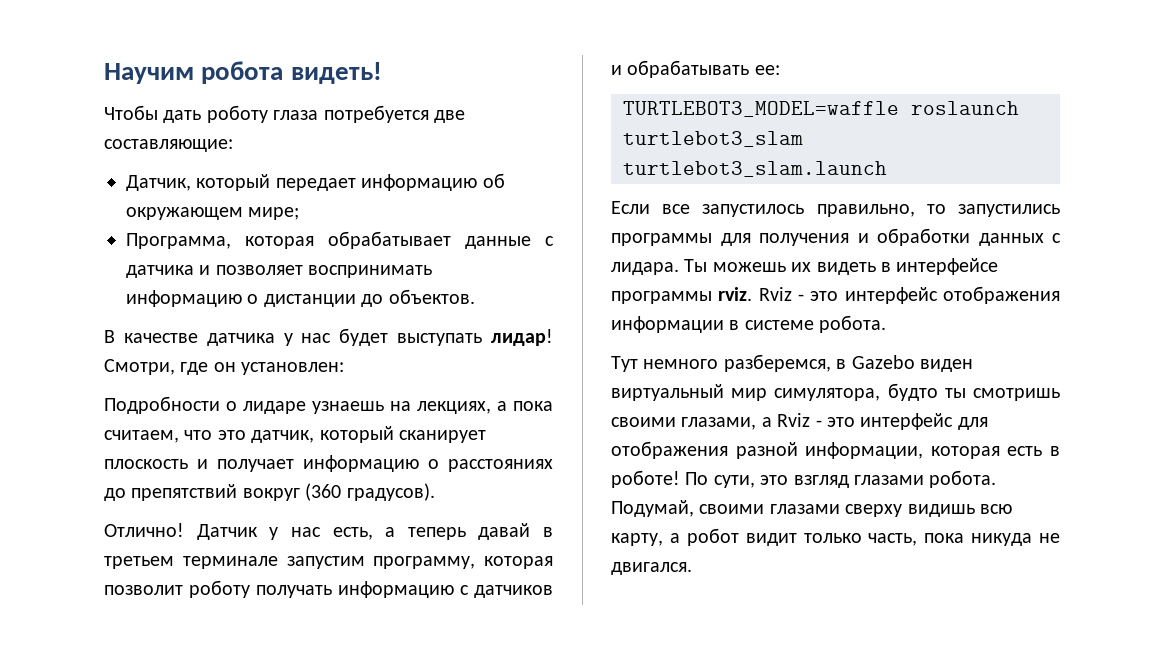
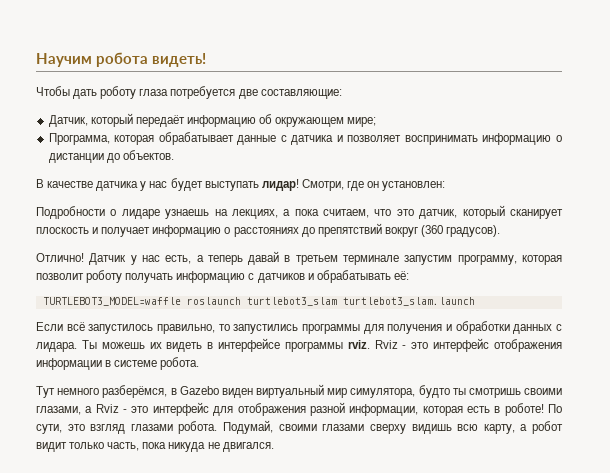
[275,178,356,191] передает -> [135,115,185,127] передаёт
[754,65,780,75] ее: -> [393,271,409,280] её:
[662,204,691,214] все -> [66,322,85,331] всё
[723,354,831,372] разберемся, -> [102,385,168,398] разберёмся,

